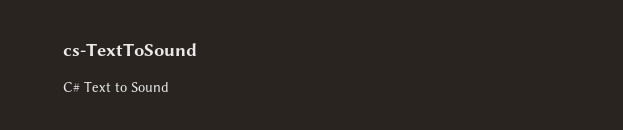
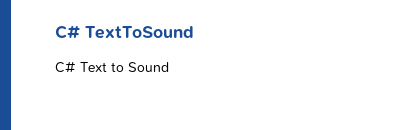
[63,43,197,56] cs-TextToSound -> [55,25,194,39] C# TextToSound

